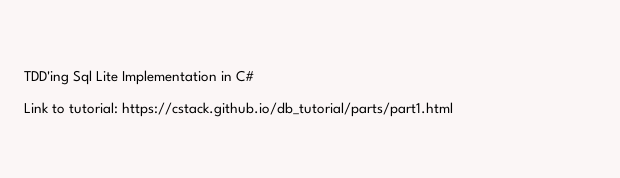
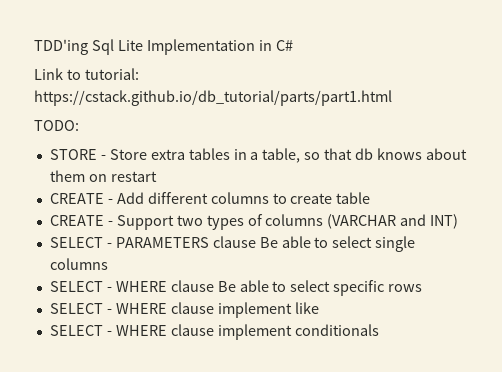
(454, 109) none -> [34,120,79,131] [49,148,467,163] [49,170,157,182] [49,192,371,204] [49,214,459,230] [49,236,416,252] [49,258,108,270] [49,280,423,296] [49,302,319,318] [49,324,379,340] // TODO: // STORE - Store extra tables in a table, so that db knows about them on restart // CREATE - Add different columns to create table // CREATE - Support two types of columns (VARCHAR and INT) // SELECT - PARAMETERS clause Be able to select single columns // SELECT - WHERE clause Be able to select specific rows // SELECT - WHERE clause implement like // SELECT - WHERE clause implement conditionals

